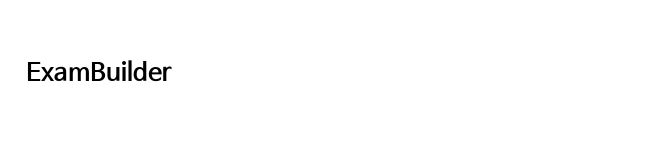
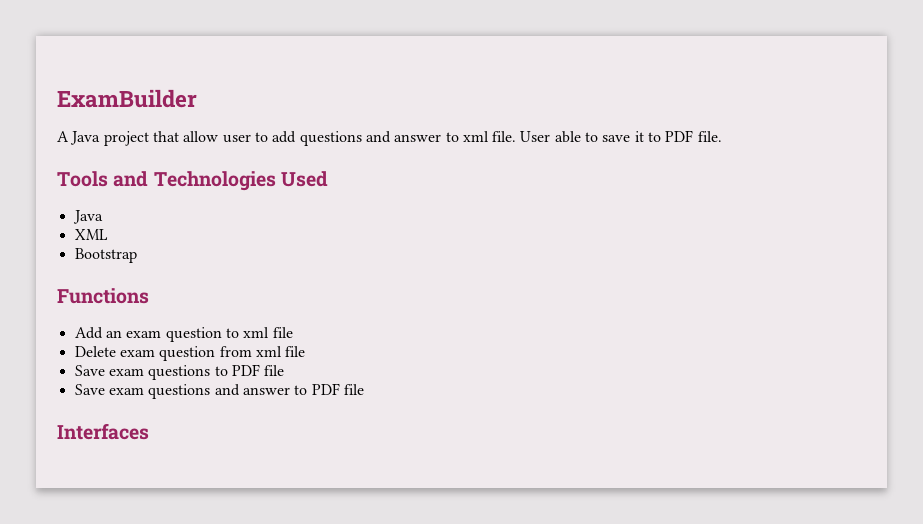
(172, 71) none -> [57,130,722,146] [57,171,328,191] [72,210,103,224] [74,229,108,240] [74,248,137,263] [57,288,149,304] [74,327,293,342] [74,346,306,361] [74,364,285,380] [74,383,364,399] [57,423,149,440] // A Java project that allow user to add questions and answer to xml file. User able to save it to PDF file. // Tools and Technologies Used // Java // XML // Bootstrap // Functions // Add an exam question to xml file // Delete exam question from xml file // Save exam questions to PDF file // Save exam questions and answer to PDF file // Interfaces

